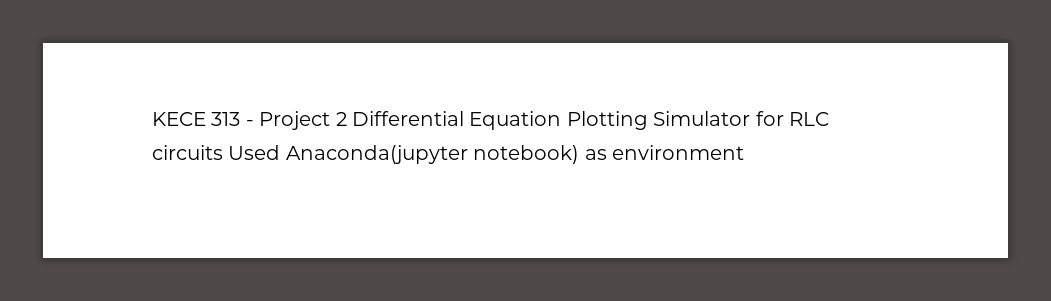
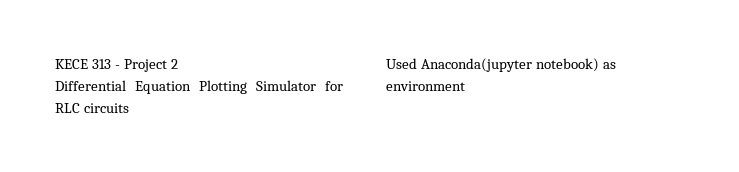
(347, 119) none -> (178, 64) //
(223, 152) none -> (129, 108) //

